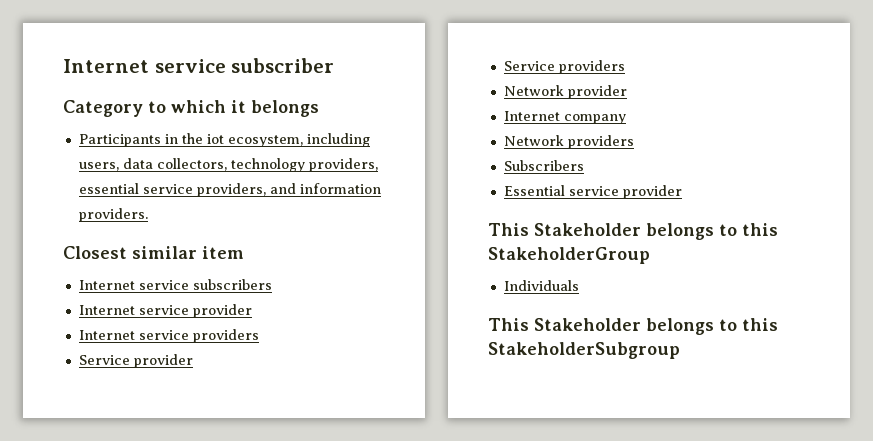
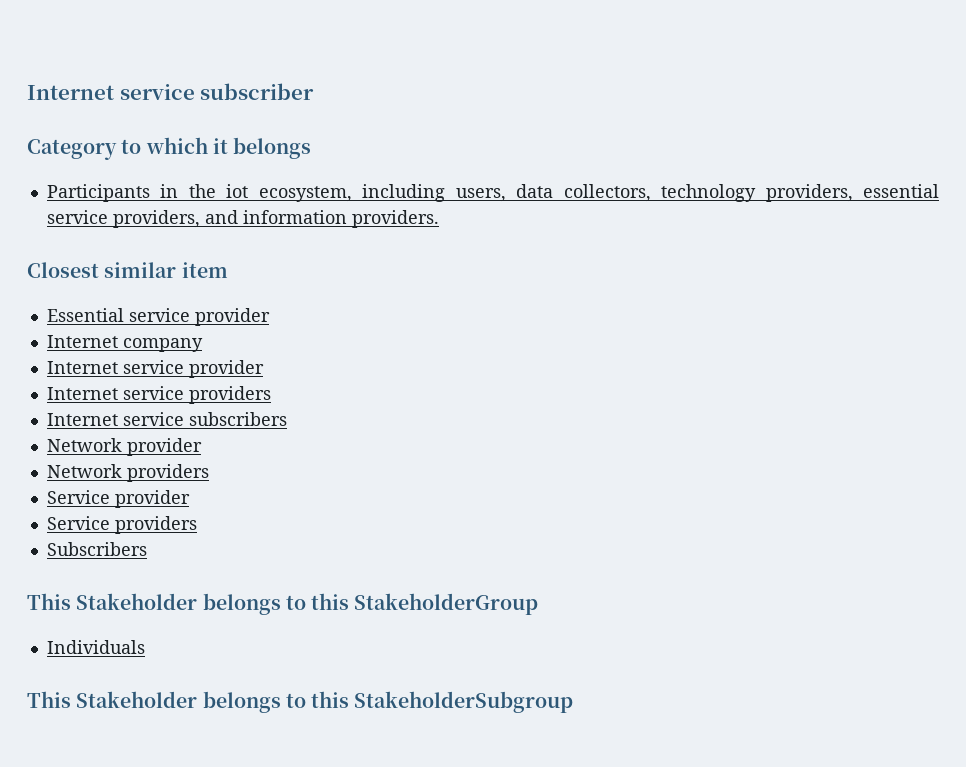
[78,279,272,290] // Internet service subscribers -> [46,308,270,326] [46,335,203,352] // Essential service provider // Internet company
[78,354,193,368] [503,60,625,74] [503,85,627,99] [503,111,626,124] [503,135,634,149] [503,160,584,171] [503,185,682,199] Service provider // Service providers // Network provider // Internet company // Network providers // Subscribers // Essential service provider -> [46,412,287,426] [46,438,202,456] [46,464,209,482] [46,490,190,508] [46,516,197,534] [46,542,147,556] Internet service subscribers // Network provider // Network providers // Service provider // Service providers // Subscribers

